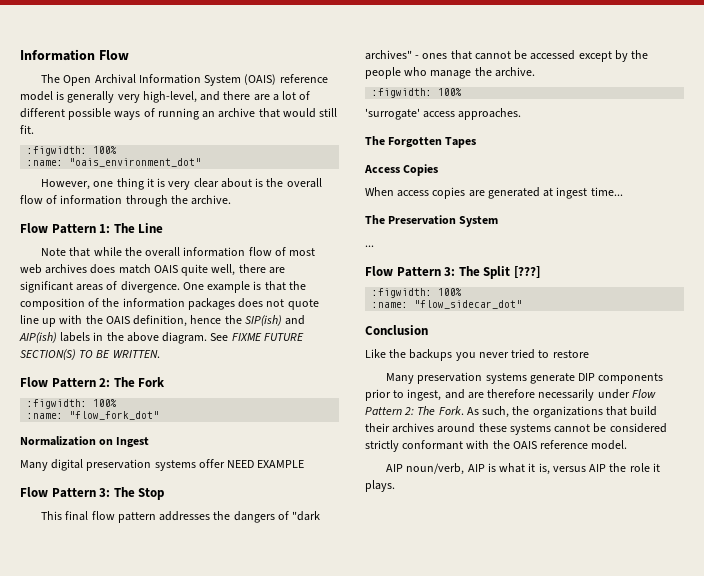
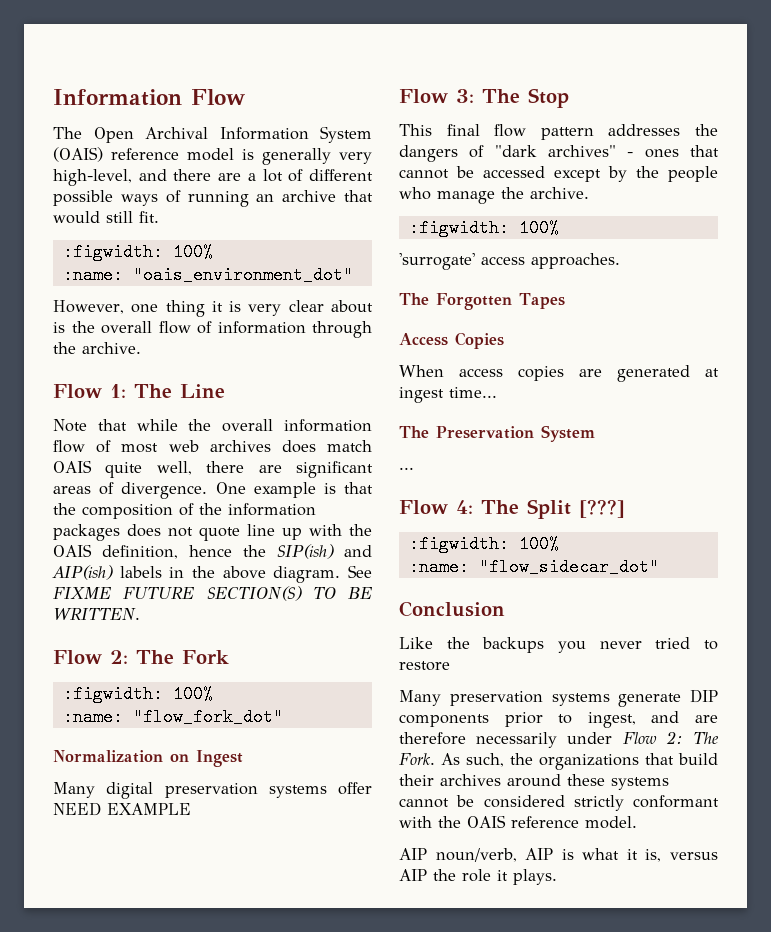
[51,224,96,234] Pattern -> (102, 391) none
[51,378,96,388] Pattern -> (102, 657) none
[51,488,96,498] Pattern -> (448, 96) none
[396,267,456,277] Pattern 3: -> [456,500,473,514] 4:
[365,407,402,415] Pattern -> (657, 738) none

